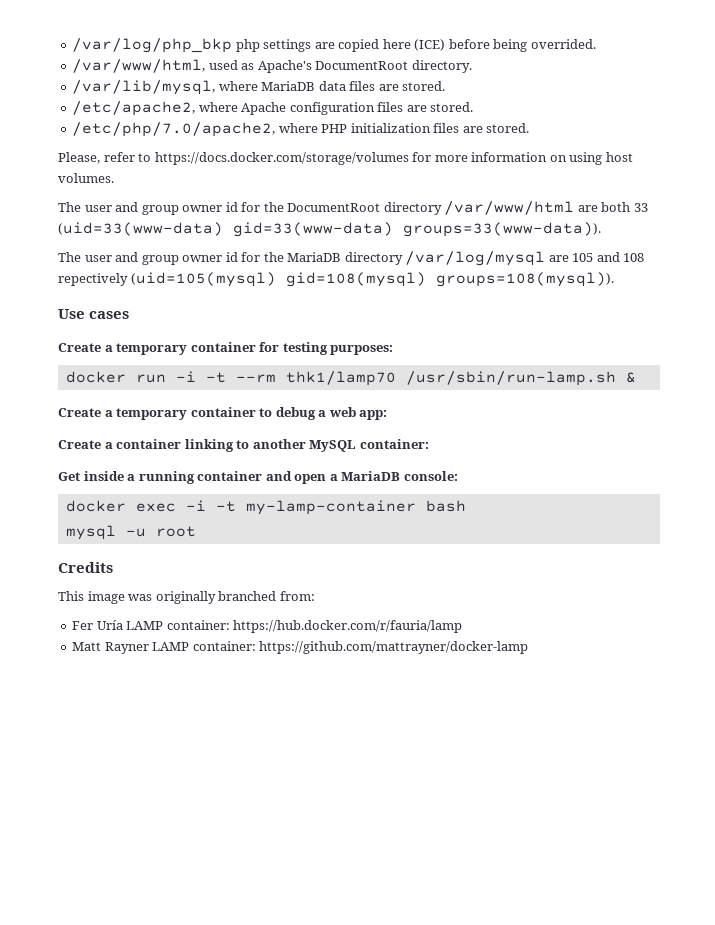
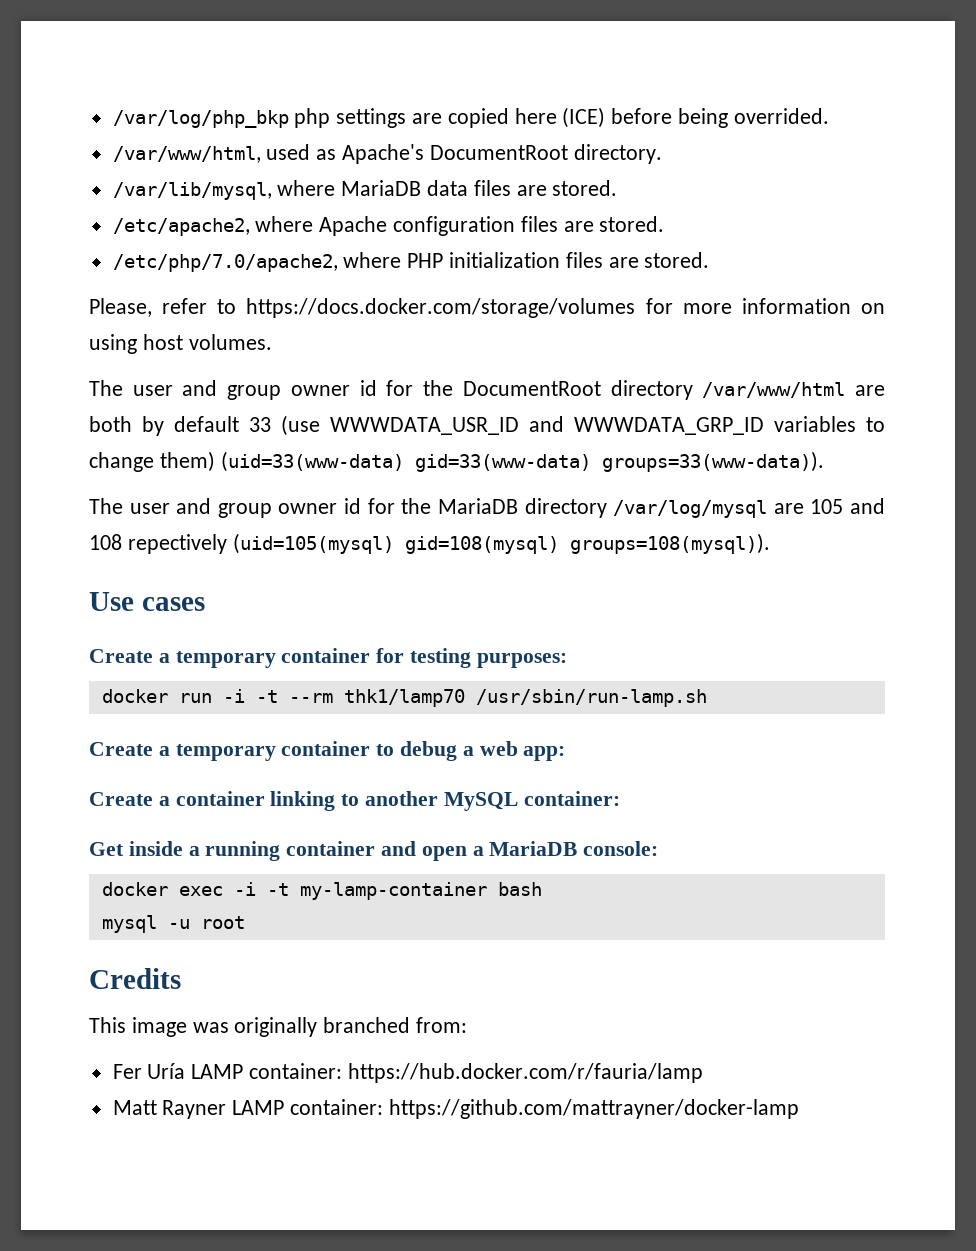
[633,203,648,212] 33 -> [142,415,885,436] [89,451,215,472] by default 33 (use WWWDATA_USR_ID and WWWDATA_GRP_ID variables to change them)
[625,372,636,383] & -> (707, 698) none

